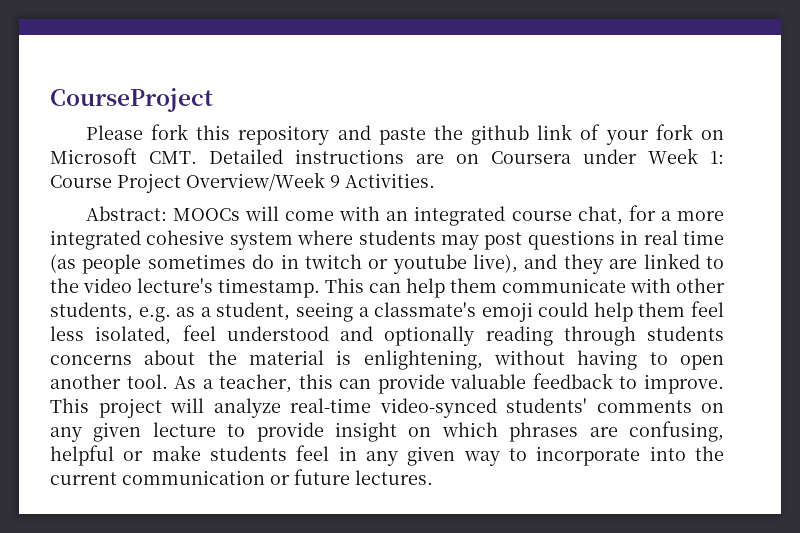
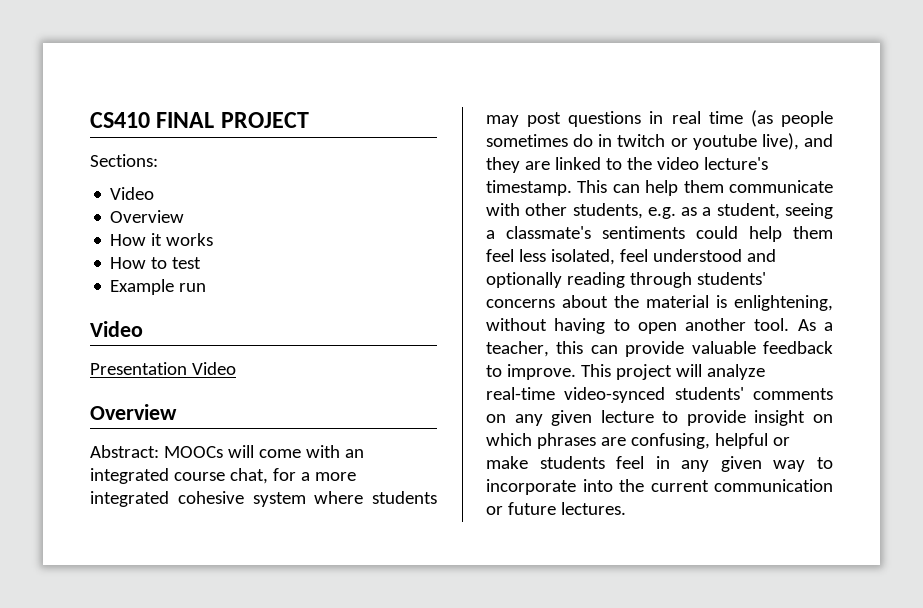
[50,88,213,112] [85,124,724,145] [50,148,724,164] [50,172,435,193] CourseProject // Please fork this repository and paste the github link of your fork on Microsoft CMT. Detailed instructions are on Coursera under Week 1: Course Project Overview/Week 9 Activities. -> [90,112,309,128] [90,154,158,167] [110,187,155,200] [110,210,185,223] [110,233,214,246] [110,257,202,269] [110,279,207,295] [90,321,143,337] [90,362,236,375] [90,404,177,420] CS410 FINAL PROJECT // Sections: // Video // Overview // How it works // How to test // Example run // Video // Presentation Video // Overview
[481,302,533,322] emoji -> [602,226,685,239] sentiments
[647,326,724,341] students -> [696,272,766,285] students'

